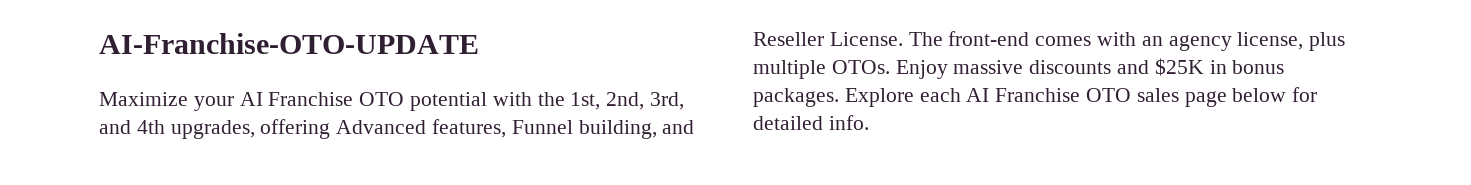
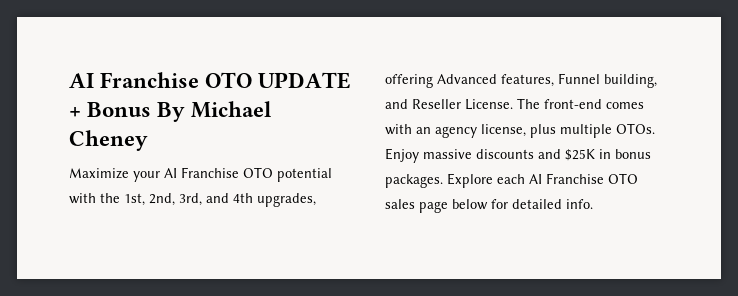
[99,33,479,54] AI-Franchise-OTO-UPDATE -> [69,72,352,89] [69,101,273,122] [69,130,148,151] AI Franchise OTO UPDATE + Bonus By Michael Cheney

